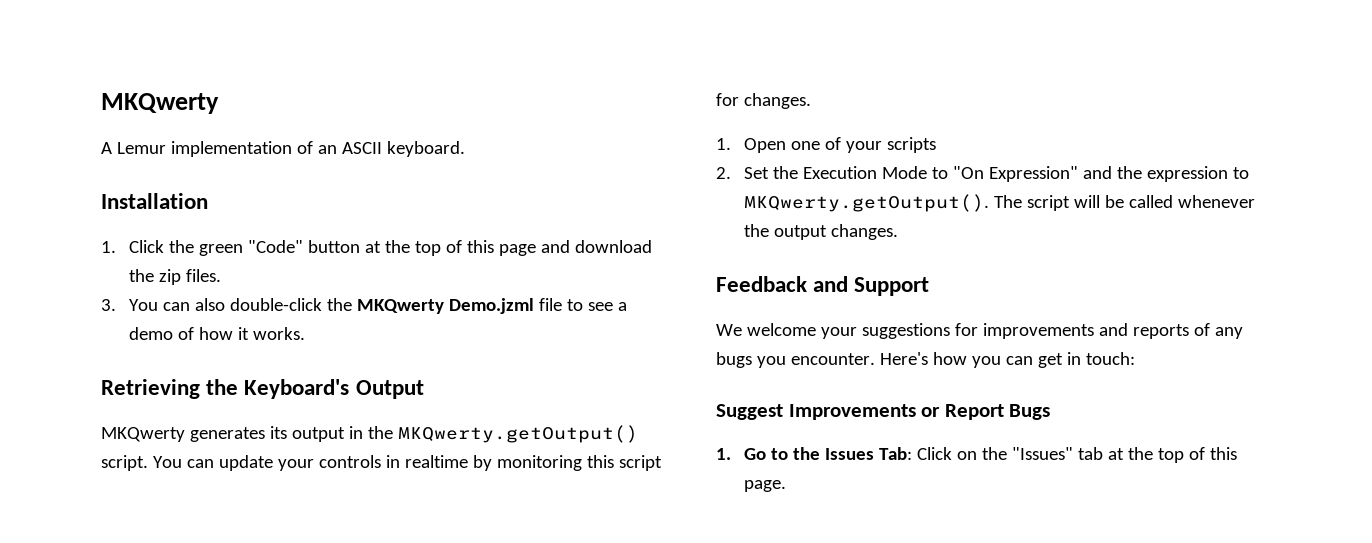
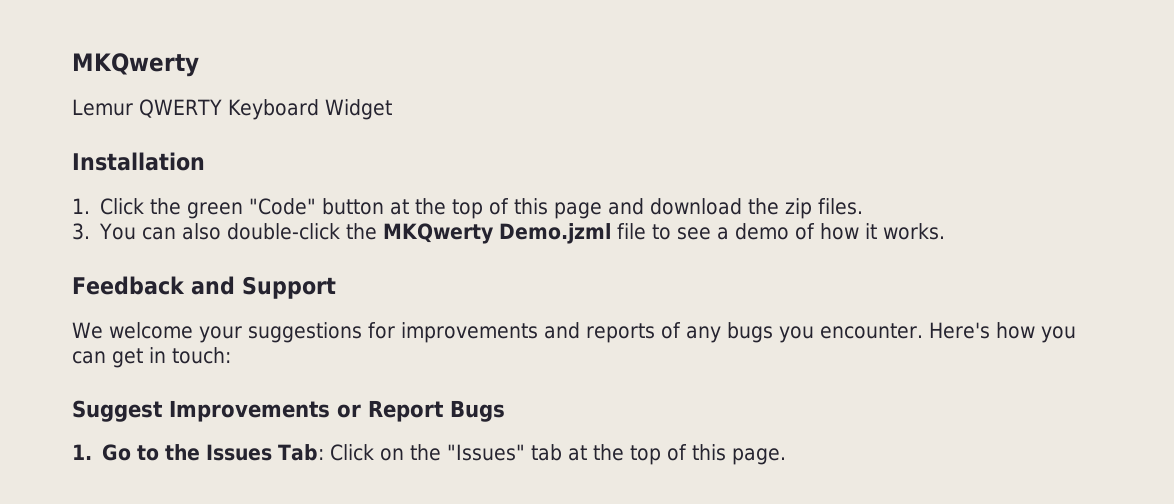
[101,141,465,157] A Lemur implementation of an ASCII keyboard. -> [72,99,392,120] Lemur QWERTY Keyboard Widget
[101,379,424,399] [101,425,638,443] [101,455,662,471] [716,93,811,109] [716,137,936,153] [716,166,1249,182] [743,194,1255,212] [743,224,898,240] // Retrieving the Keyboard's Output // MKQwerty generates its output in the MKQwerty.getOutput() script. You can update your controls in realtime by monitoring this script for changes. // 1. Open one of your scripts // 2. Set the Execution Mode to "On Expression" and the expression to MKQwerty.getOutput(). The script will be called whenever the output changes. -> (946, 231) none

